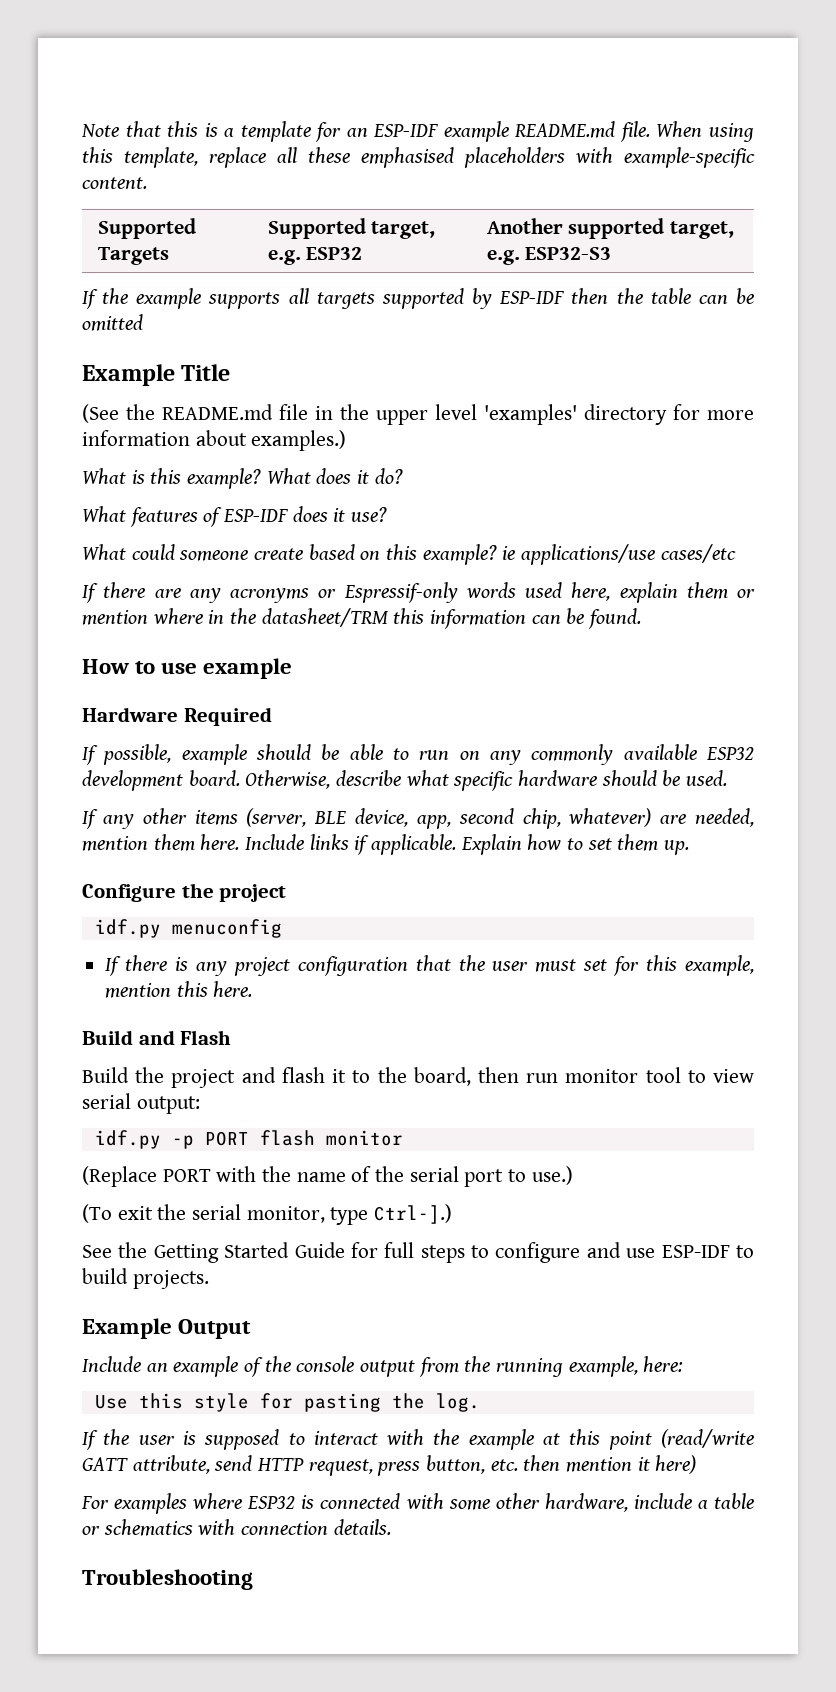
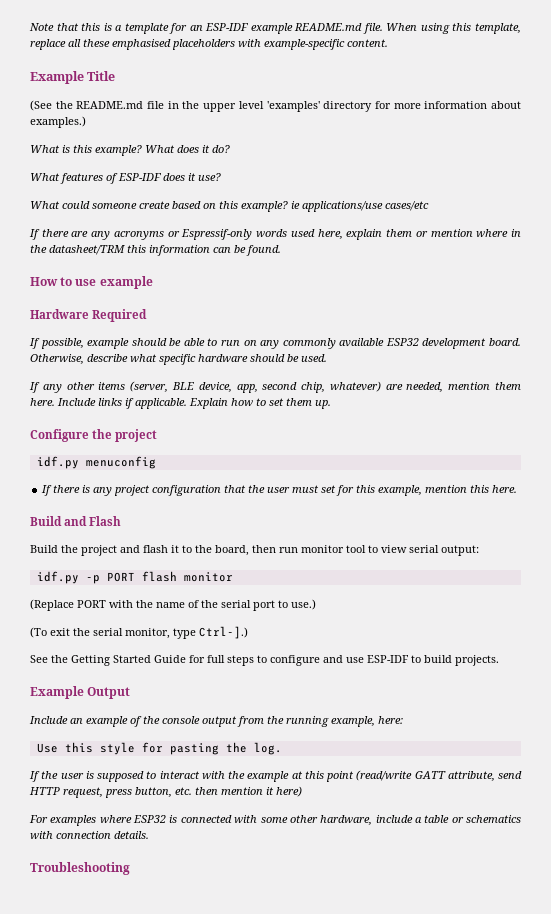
[97,218,196,239] [97,247,169,265] [267,218,436,239] [267,247,363,265] [486,218,734,239] [486,247,612,265] [82,288,754,309] [82,314,143,331] // Supported Targets | Supported target, e.g. ESP32 | Another supported target, e.g. ESP32-S3 // If the example supports all targets supported by ESP-IDF then the table can be omitted -> (388, 43) none

